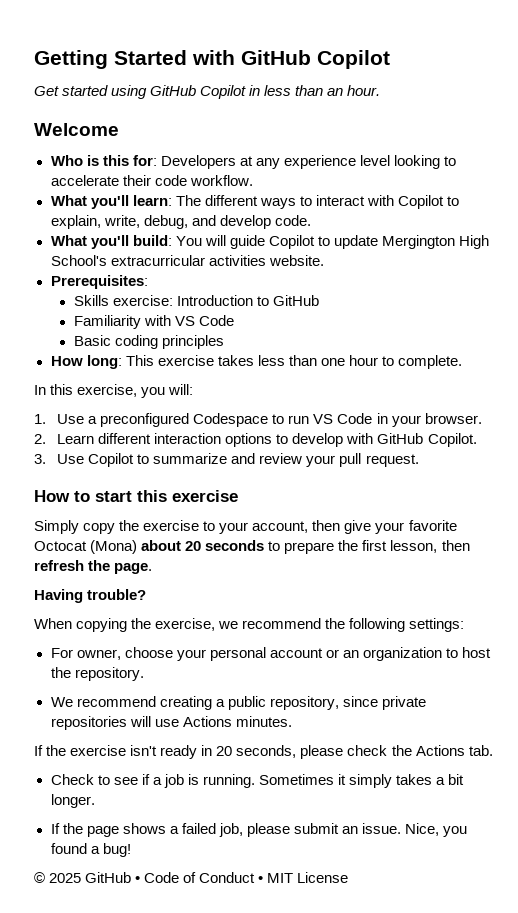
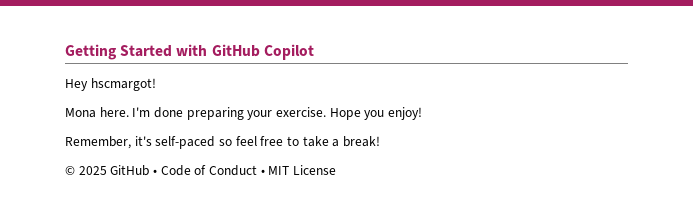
[34,85,381,99] [34,123,119,136] [50,155,457,169] [50,175,253,186] [50,195,460,209] [50,215,311,229] [50,235,490,249] [50,255,324,266] [50,275,148,289] [73,295,319,306] [73,315,234,329] [73,335,224,349] [50,355,463,369] [34,384,194,398] [34,413,482,427] [34,433,477,447] [34,453,419,467] [34,490,238,502] [34,520,457,534] [34,540,470,554] [34,560,153,574] [34,589,147,603] [34,618,465,632] [50,647,492,661] [50,667,144,681] [50,696,426,710] [50,716,292,730] [34,745,493,759] [50,774,465,788] [50,794,95,808] [50,823,468,837] [50,843,131,857] Get started using GitHub Copilot in less than an hour. // Welcome // Who is this for: Developers at any experience level looking to accelerate their code workflow. // What you'll learn: The different ways to interact with Copilot to explain, write, debug, and develop code. // What you'll build: You will guide Copilot to update Mergington High School's extracurricular activities website. // Prerequisites: // Skills exercise: Introduction to GitHub // Familiarity with VS Code // Basic coding principles // How long: This exercise takes less than one hour to complete. // In this exercise, you will: // 1. Use a preconfigured Codespace to run VS Code in your browser. // 2. Learn different interaction options to develop with GitHub Copilot. // 3. Use Copilot to summarize and review your pull request. // How to start this exercise // Simply copy the exercise to your account, then give your favorite Octocat (Mona) about 20 seconds to prepare the first lesson, then refresh the page. // Having trouble? // When copying the exercise, we recommend the following settings: // For owner, choose your personal account or an organization to host the repository. // We recommend creating a public repository, since private repositories will use Actions minutes. // If the exercise isn't ready in 20 seconds, please check the Actions tab. // Check to see if a job is running. Sometimes it simply takes a bit longer. // If the page shows a failed job, please submit an issue. Nice, you found a bug! -> [65,78,156,91] [65,107,422,120] [65,136,380,149] Hey hscmargot! // Mona here. I'm done preparing your exercise. Hope you enjoy! // Remember, it's self-paced so feel free to take a break!

